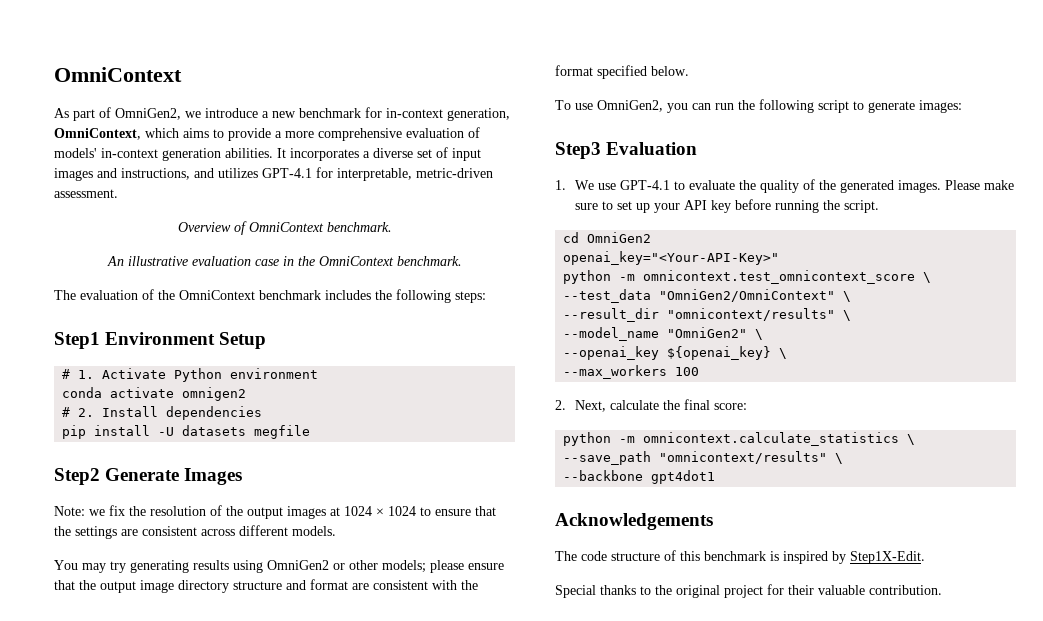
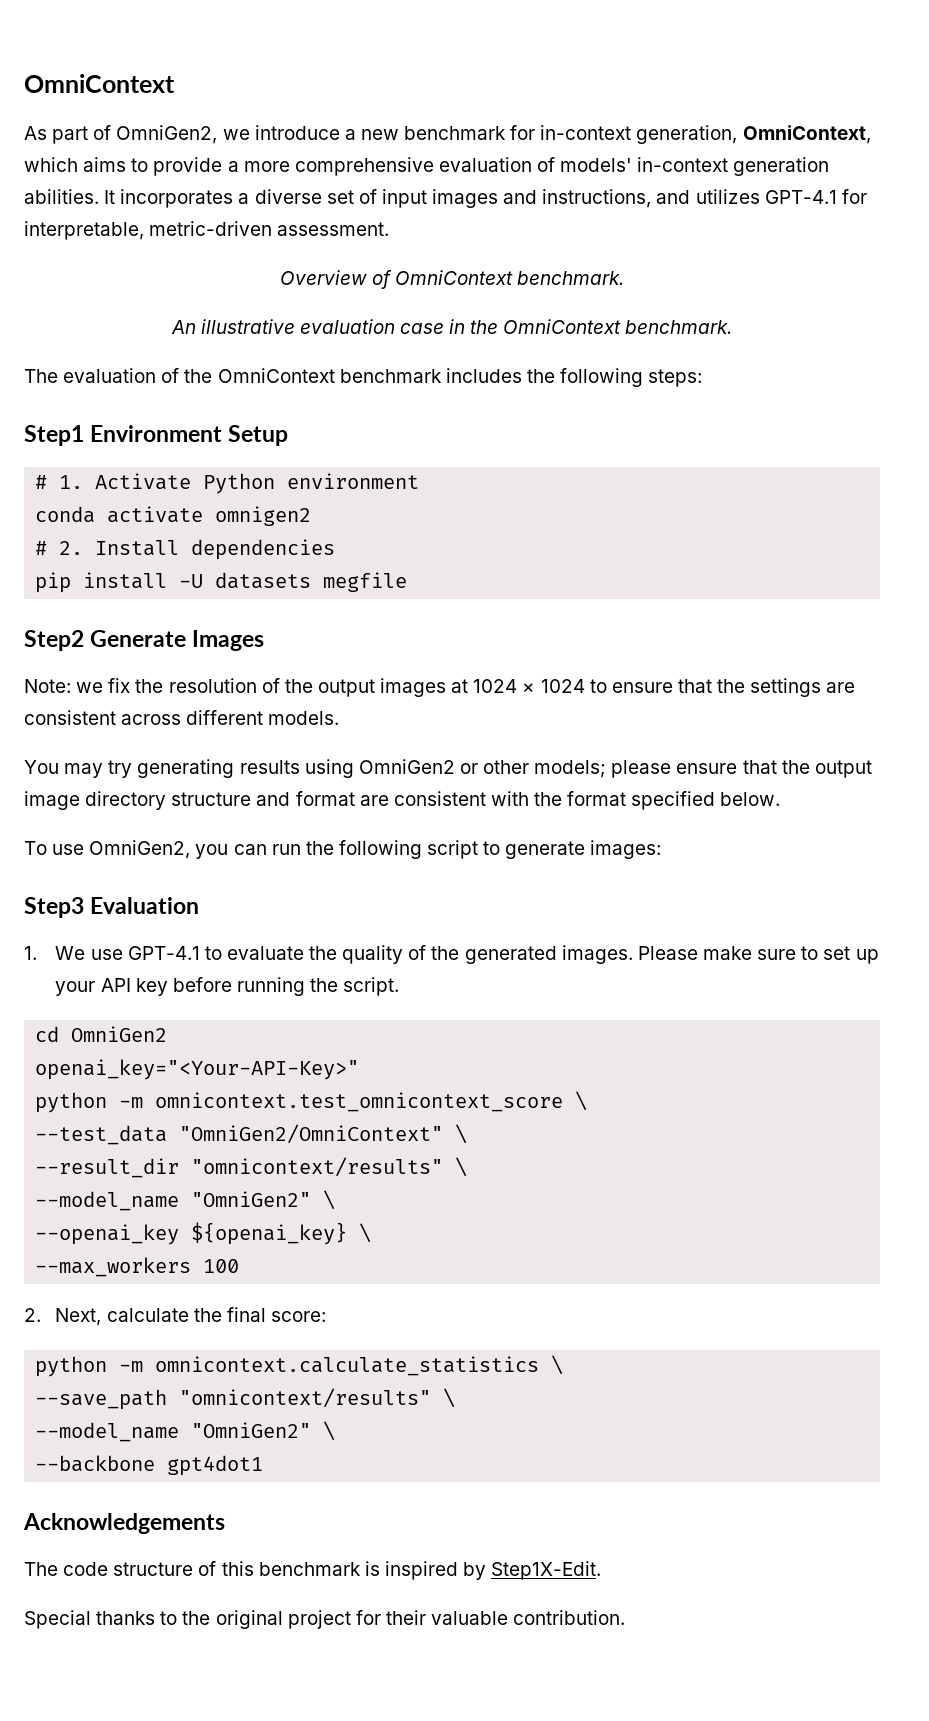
(844, 458) none -> [35,1421,336,1442] // --model_name "OmniGen2" \

